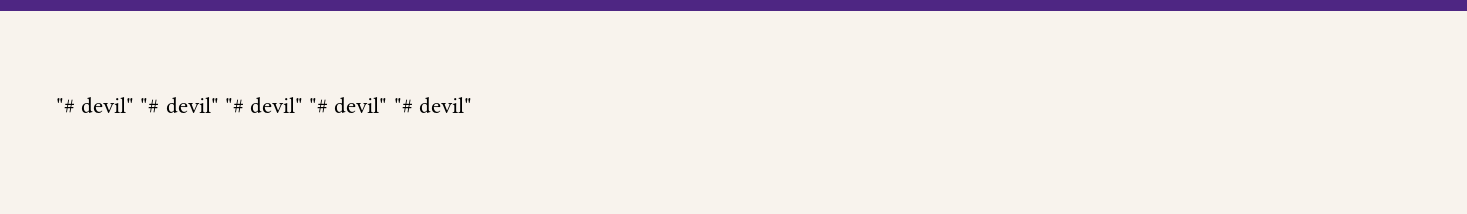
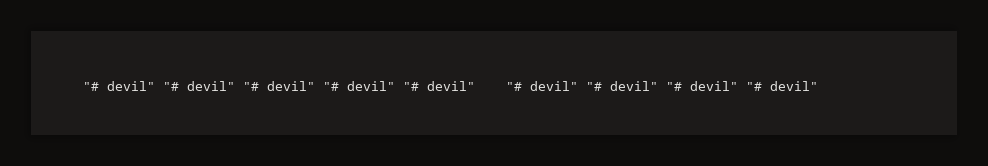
(472, 105) none -> [506,81,818,91] "# devil" "# devil" "# devil" "# devil"

